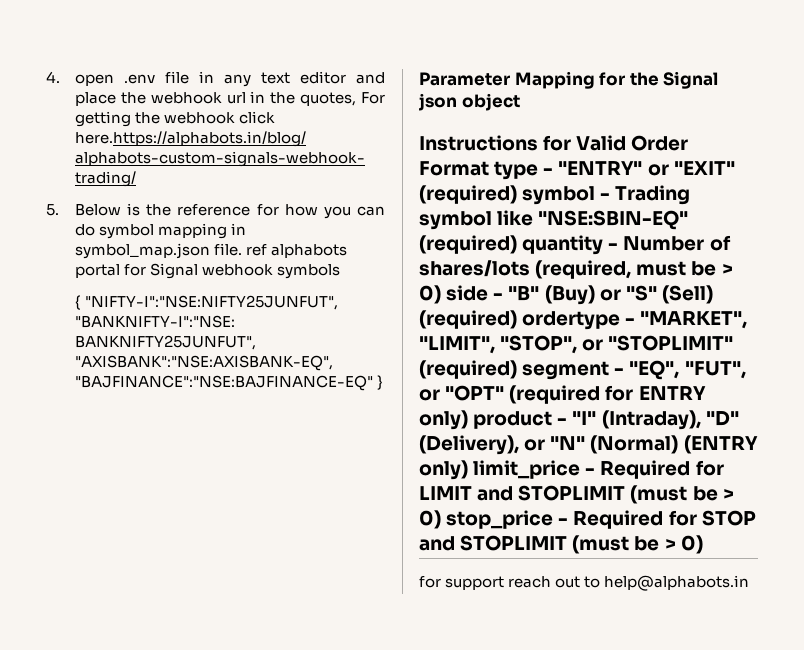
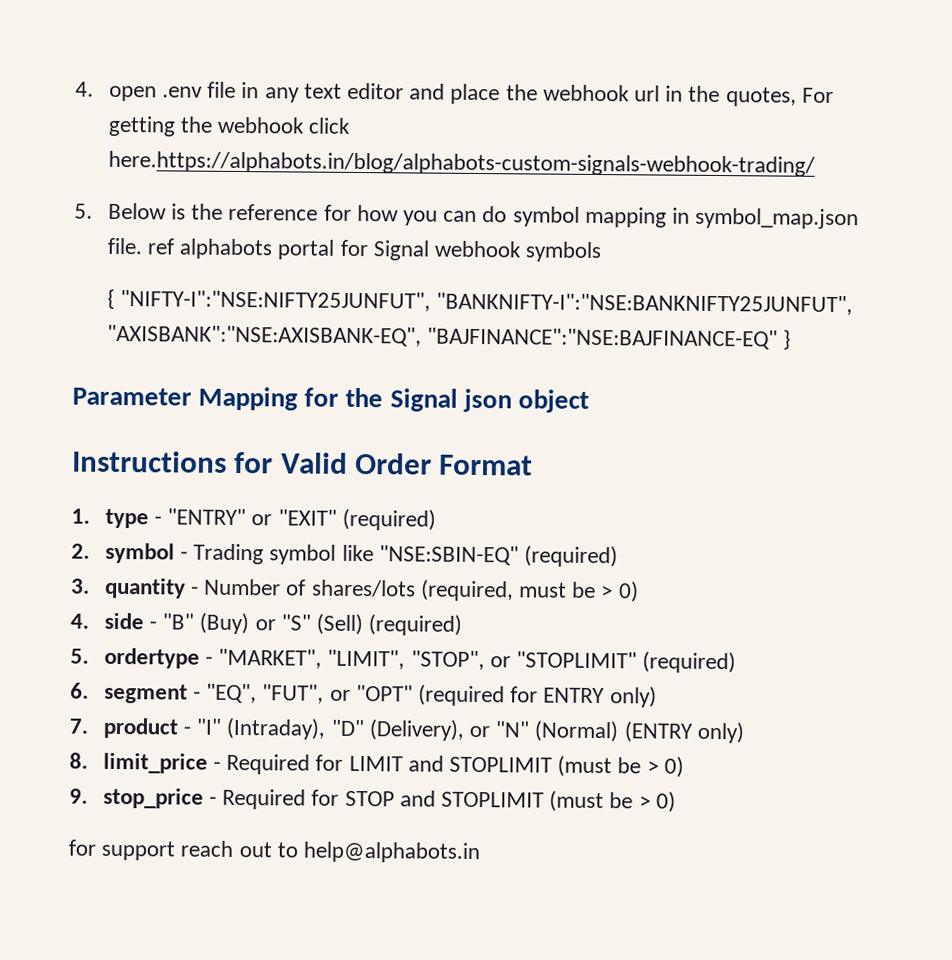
(489, 168) none -> [71,508,90,524] // 1.
(517, 194) none -> [71,543,90,559] // 2.
(517, 244) none -> [71,578,90,594] // 3.
(441, 294) none -> [70,613,89,629] // 4.
(517, 319) none -> [70,648,89,664] // 5.
(517, 369) none -> [70,682,89,699] // 6.
(468, 420) none -> [69,718,88,734] // 7.
(468, 470) none -> [69,752,88,769] // 8.
(441, 519) none -> [69,788,88,804] // 9.

